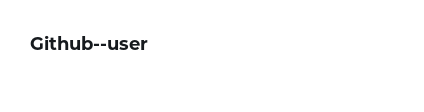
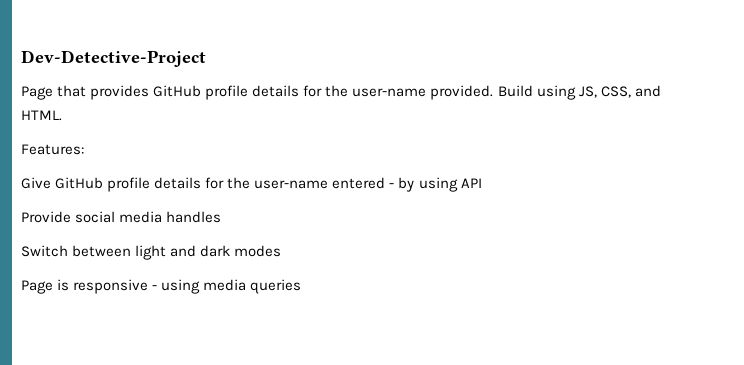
[30,35,148,50] Github--user -> [21,50,206,67] [21,85,661,100] [21,110,62,121] [21,144,84,155] [21,177,482,192] [21,211,222,223] [21,245,282,260] [21,279,302,294] Dev-Detective-Project // Page that provides GitHub profile details for the user-name provided. Build using JS, CSS, and HTML. // Features: // Give GitHub profile details for the user-name entered - by using API // Provide social media handles // Switch between light and dark modes // Page is responsive - using media queries

